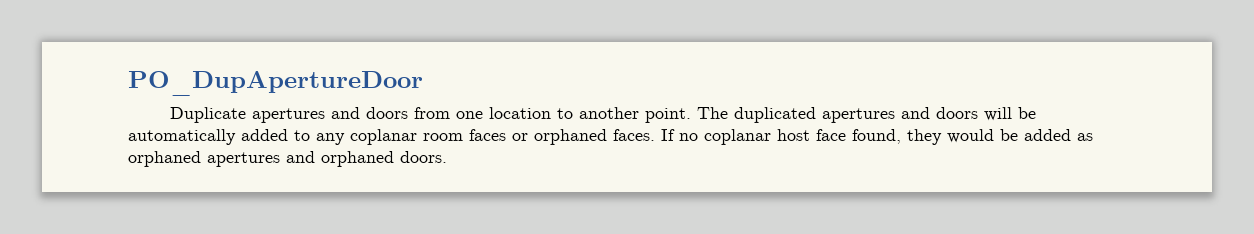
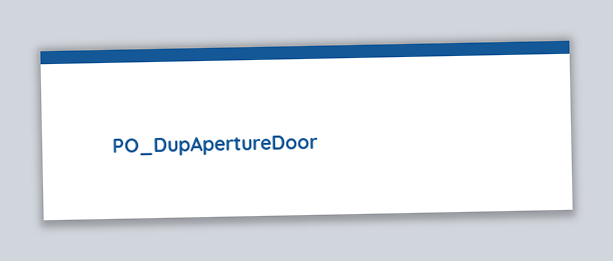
[169,107,1036,123] [128,129,1093,145] [128,151,447,167] // Duplicate apertures and doors from one location to another point. The duplicated apertures and doors will be automatically added to any coplanar room faces or orphaned faces. If no coplanar host face found, they would be added as orphaned apertures and orphaned doors. -> (319, 145) none

